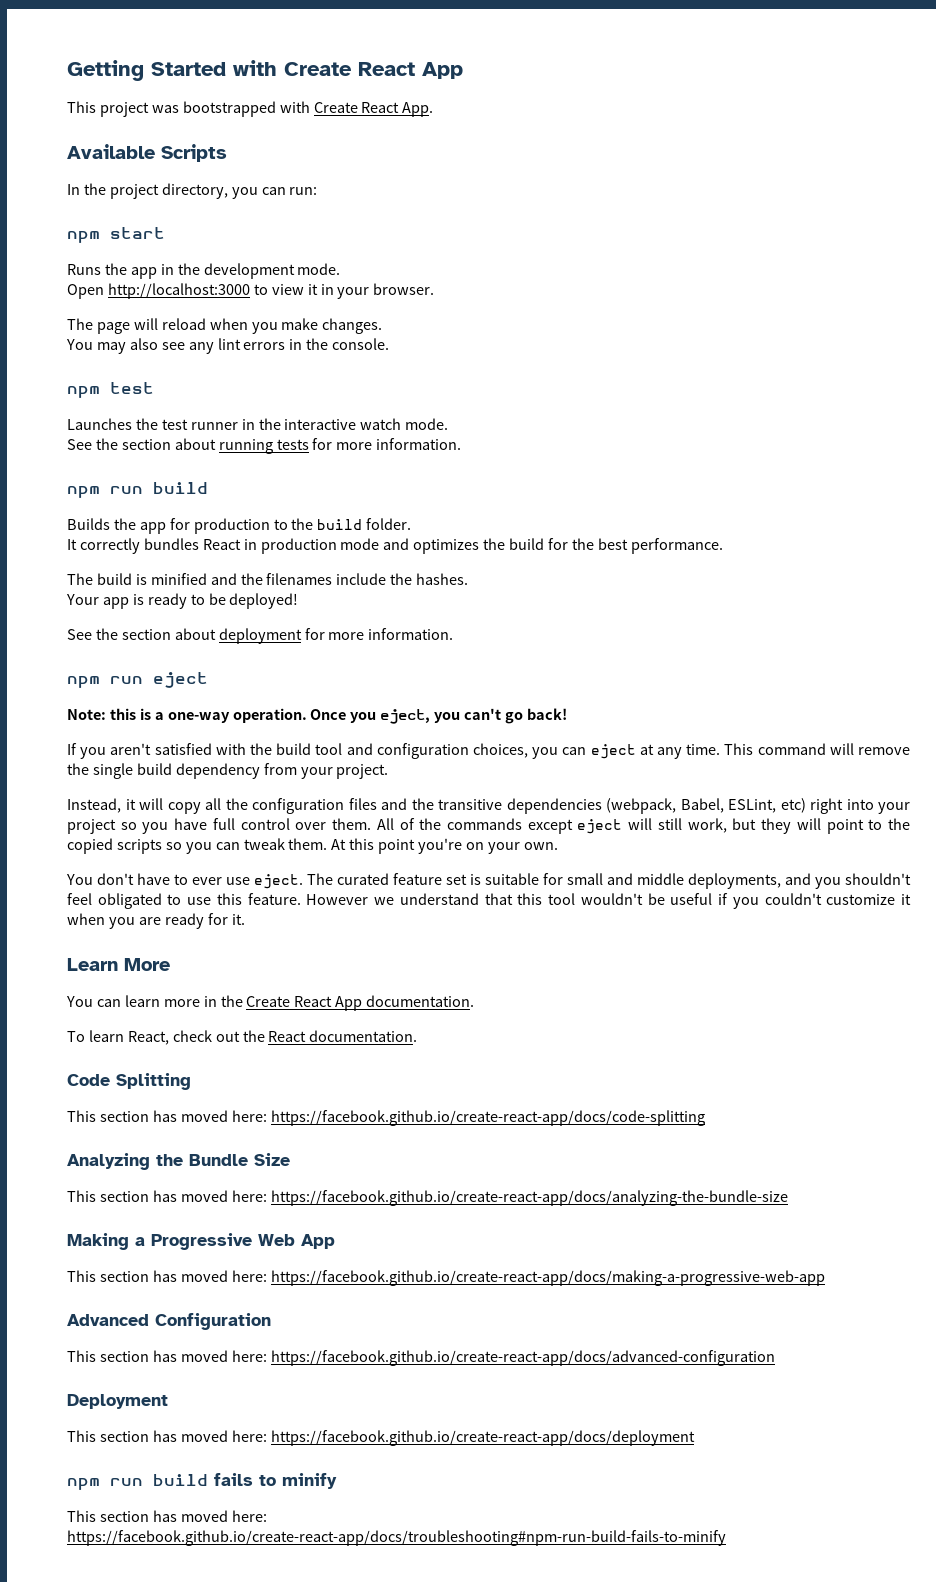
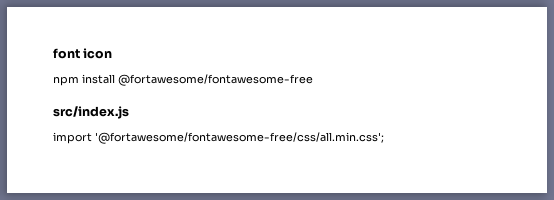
[67,60,463,81] [67,101,434,117] [67,144,227,162] [67,183,318,199] [67,227,165,243] [67,263,341,279] [67,283,435,299] [67,318,383,334] [66,338,390,354] [67,382,154,398] [67,418,449,430] [67,438,462,454] [67,482,208,498] [67,518,412,534] [67,538,723,554] [67,573,469,585] [66,593,299,609] [67,628,454,644] [67,672,208,688] [67,708,567,724] [67,743,911,759] [67,763,389,779] [67,798,910,814] [67,818,911,834] [67,838,558,854] [66,873,911,889] [67,893,911,909] [67,913,245,929] [67,958,170,971] [66,995,475,1011] [67,1030,418,1045] [67,1073,191,1090] [67,1110,705,1126] [67,1153,290,1170] [67,1190,788,1206] [67,1233,335,1250] [67,1270,825,1286] [67,1313,271,1330] [67,1350,775,1366] [67,1394,168,1409] [67,1430,695,1446] [67,1473,337,1490] [67,1510,267,1522] [67,1530,726,1546] Getting Started with Create React App // This project was bootstrapped with Create React App. // Available Scripts // In the project directory, you can run: // npm start // Runs the app in the development mode. // Open http://localhost:3000 to view it in your browser. // The page will reload when you make changes. // You may also see any lint errors in the console. // npm test // Launches the test runner in the interactive watch mode. // See the section about running tests for more information. // npm run build // Builds the app for production to the build folder. // It correctly bundles React in production mode and optimizes the build for the best performance. // The build is minified and the filenames include the hashes. // Your app is ready to be deployed! // See the section about deployment for more information. // npm run eject // Note: this is a one-way operation. Once you eject, you can't go back! // If you aren't satisfied with the build tool and configuration choices, you can eject at any time. This command will remove the single build dependency from your project. // Instead, it will copy all the configuration files and the transitive dependencies (webpack, Babel, ESLint, etc) right into your project so you have full control over them. All of the commands except eject will still work, but they will point to the copied scripts so you can tweak them. At this point you're on your own. // You don't have to ever use eject. The curated feature set is suitable for small and middle deployments, and you shouldn't feel obligated to use this feature. However we understand that this tool wouldn't be useful if you couldn't customize it when you are ready for it. // Learn More // You can learn more in the Create React App documentation. // To learn React, check out the React documentation. // Code Splitting // This section has moved here: https://facebook.github.io/create-react-app/docs/code-splitting // Analyzing the Bundle Size // This section has moved here: https://facebook.github.io/create-react-app/docs/analyzing-the-bundle-size // Making a Progressive Web App // This section has moved here: https://facebook.github.io/create-react-app/docs/making-a-progressive-web-app // Advanced Configuration // This section has moved here: https://facebook.github.io/create-react-app/docs/advanced-configuration // Deployment // This section has moved here: https://facebook.github.io/create-react-app/docs/deployment // npm run build fails to minify // This section has moved here: https://facebook.github.io/create-react-app/docs/troubleshooting#npm-run-build-fails-to-minify -> [53,48,113,59] [53,74,313,86] [53,106,129,119] [53,132,384,144] font icon // npm install @fortawesome/fontawesome-free // src/index.js // import '@fortawesome/fontawesome-free/css/all.min.css';

